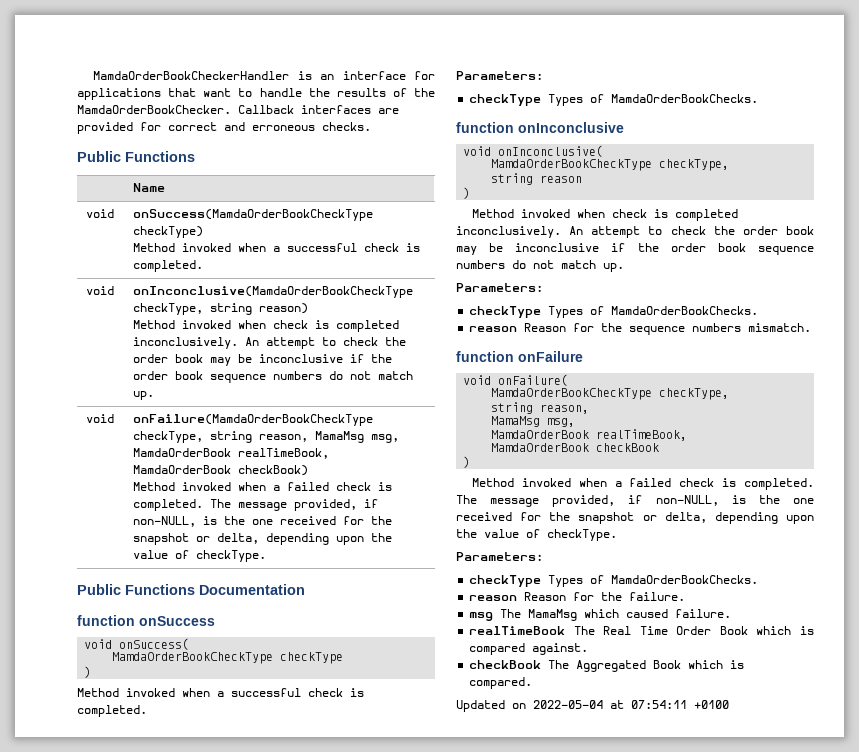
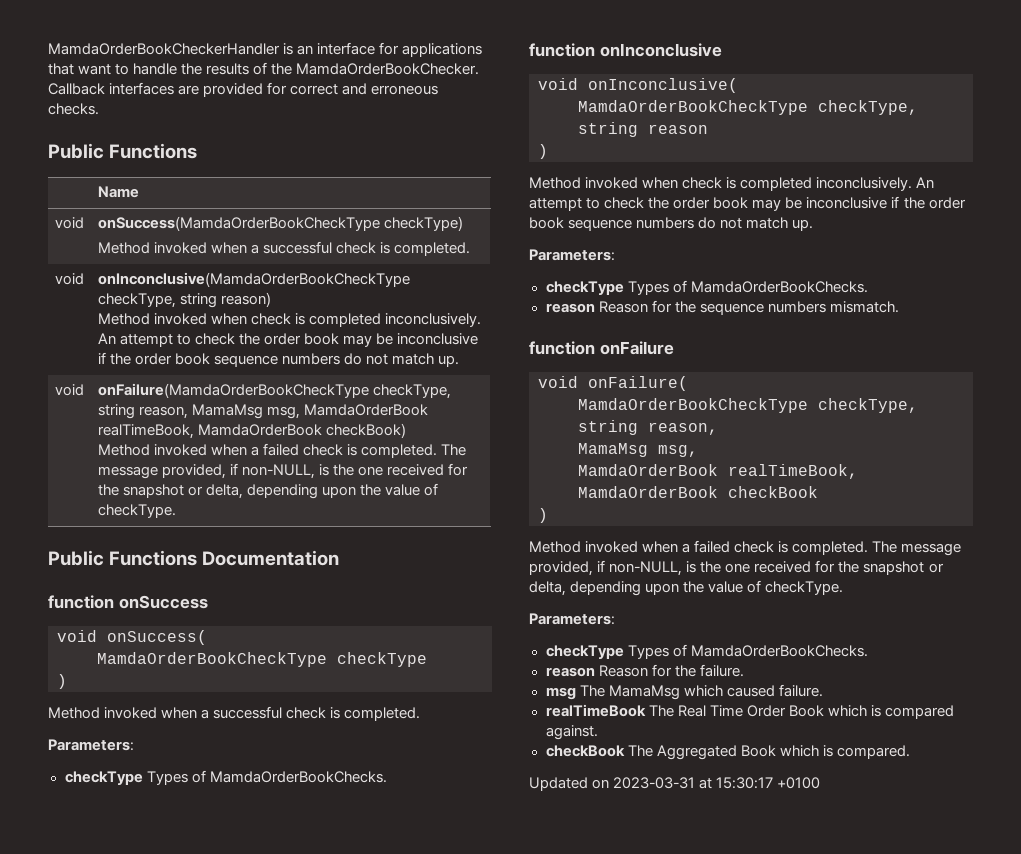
[533,700,687,709] 2022-05-04 at 07:54:11 -> [613,777,774,789] 2023-03-31 at 15:30:17

